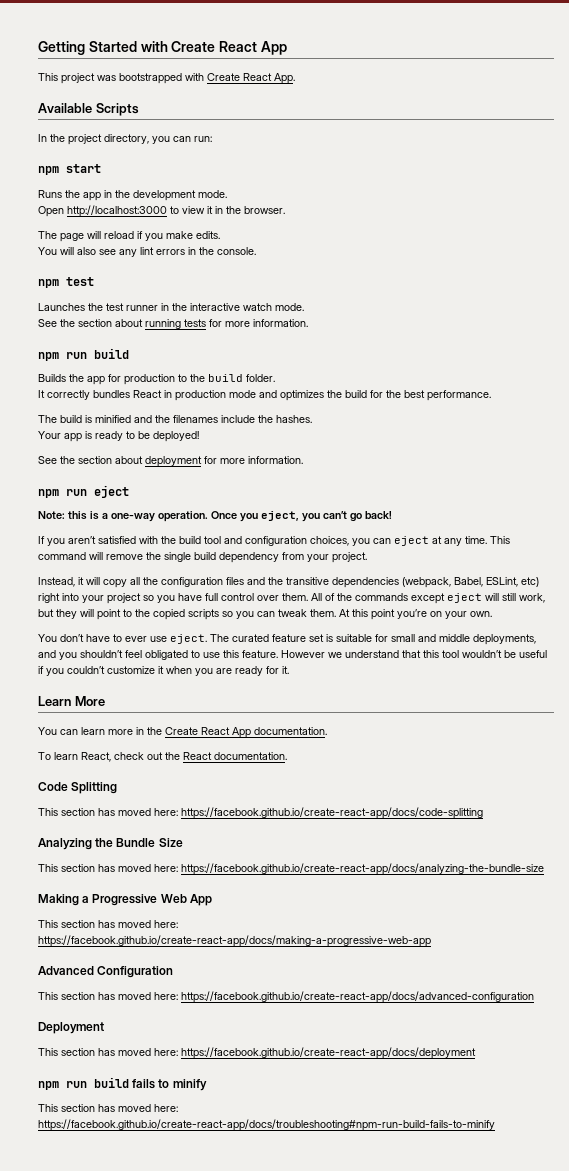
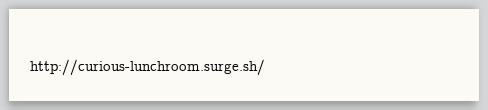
[38,41,287,55] [38,73,295,84] [38,103,139,116] [38,134,212,145] [38,164,101,175] [38,190,227,201] [38,205,285,217] [38,231,220,242] [38,247,256,257] [38,277,94,288] [38,303,304,311] [38,319,308,329] [38,348,129,361] [38,374,275,385] [38,390,491,401] [38,415,312,423] [38,431,199,442] [38,456,303,467] [38,485,129,498] [38,511,392,522] [38,536,510,546] [38,552,367,563] [38,577,539,588] [38,593,545,604] [38,609,492,620] [38,634,536,645] [38,650,547,660] [38,666,289,676] [38,696,105,706] [38,727,327,738] [38,752,287,762] [38,782,118,794] [38,807,483,819] [38,838,183,850] [38,863,544,875] [38,894,212,906] [38,920,178,928] [38,935,431,947] [38,966,174,978] [38,991,534,1003] [38,1022,104,1034] [38,1047,476,1059] [38,1077,207,1091] [38,1104,178,1112] [38,1119,495,1131] Getting Started with Create React App // This project was bootstrapped with Create React App. // Available Scripts // In the project directory, you can run: // npm start // Runs the app in the development mode. // Open http://localhost:3000 to view it in the browser. // The page will reload if you make edits. // You will also see any lint errors in the console. // npm test // Launches the test runner in the interactive watch mode. // See the section about running tests for more information. // npm run build // Builds the app for production to the build folder. // It correctly bundles React in production mode and optimizes the build for the best performance. // The build is minified and the filenames include the hashes. // Your app is ready to be deployed! // See the section about deployment for more information. // npm run eject // Note: this is a one-way operation. Once you eject, you can’t go back! // If you aren’t satisfied with the build tool and configuration choices, you can eject at any time. This command will remove the single build dependency from your project. // Instead, it will copy all the configuration files and the transitive dependencies (webpack, Babel, ESLint, etc) right into your project so you have full control over them. All of the commands except eject will still work, but they will point to the copied scripts so you can tweak them. At this point you’re on your own. // You don’t have to ever use eject. The curated feature set is suitable for small and middle deployments, and you shouldn’t feel obligated to use this feature. However we understand that this tool wouldn’t be useful if you couldn’t customize it when you are ready for it. // Learn More // You can learn more in the Create React App documentation. // To learn React, check out the React documentation. // Code Splitting // This section has moved here: https://facebook.github.io/create-react-app/docs/code-splitting // Analyzing the Bundle Size // This section has moved here: https://facebook.github.io/create-react-app/docs/analyzing-the-bundle-size // Making a Progressive Web App // This section has moved here: https://facebook.github.io/create-react-app/docs/making-a-progressive-web-app // Advanced Configuration // This section has moved here: https://facebook.github.io/create-react-app/docs/advanced-configuration // Deployment // This section has moved here: https://facebook.github.io/create-react-app/docs/deployment // npm run build fails to minify // This section has moved here: https://facebook.github.io/create-react-app/docs/troubleshooting#npm-run-build-fails-to-minify -> [30,59,265,76] http://curious-lunchroom.surge.sh/

